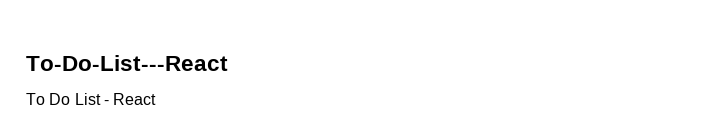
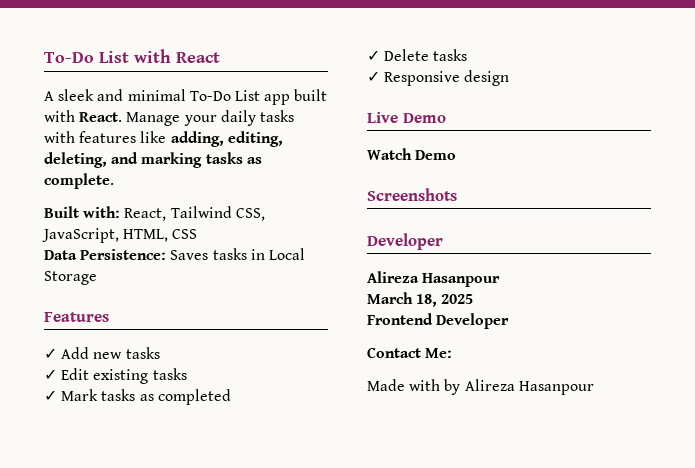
[26,55,228,71] [26,93,157,105] To-Do-List---React // To Do List - React -> [44,49,220,63] [44,89,328,105] [44,110,294,126] [44,131,283,147] [44,152,262,168] [44,173,114,189] [44,206,265,221] [42,228,198,243] [44,248,305,260] [44,271,97,285] [44,312,109,322] [44,347,160,359] [44,368,187,384] [44,389,231,405] [367,49,468,61] [367,70,510,86] [367,112,446,123] [367,148,457,160] [367,188,457,201] [367,233,443,250] [367,271,501,287] [367,292,474,307] [367,313,510,329] [367,347,453,358] [367,379,594,395] To-Do List with React // A sleek and minimal To-Do List app built with React. Manage your daily tasks with features like adding, editing, deleting, and marking tasks as complete. // Built with: React, Tailwind CSS, JavaScript, HTML, CSS // Data Persistence: Saves tasks in Local Storage // Features // ✓ Add new tasks // ✓ Edit existing tasks // ✓ Mark tasks as completed // ✓ Delete tasks // ✓ Responsive design // Live Demo // Watch Demo // Screenshots // Developer // Alireza Hasanpour // March 18, 2025 // Frontend Developer // Contact Me: // Made with by Alireza Hasanpour

